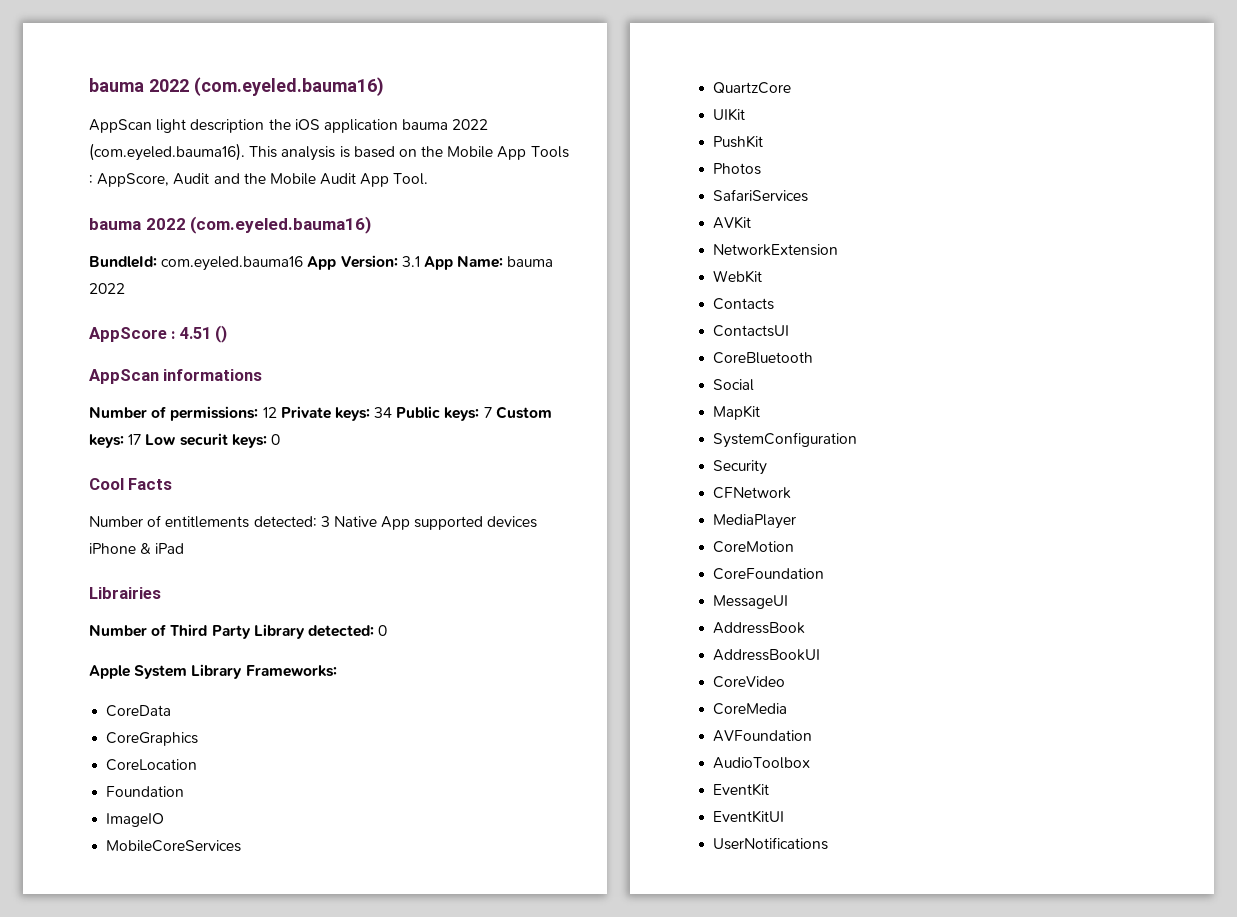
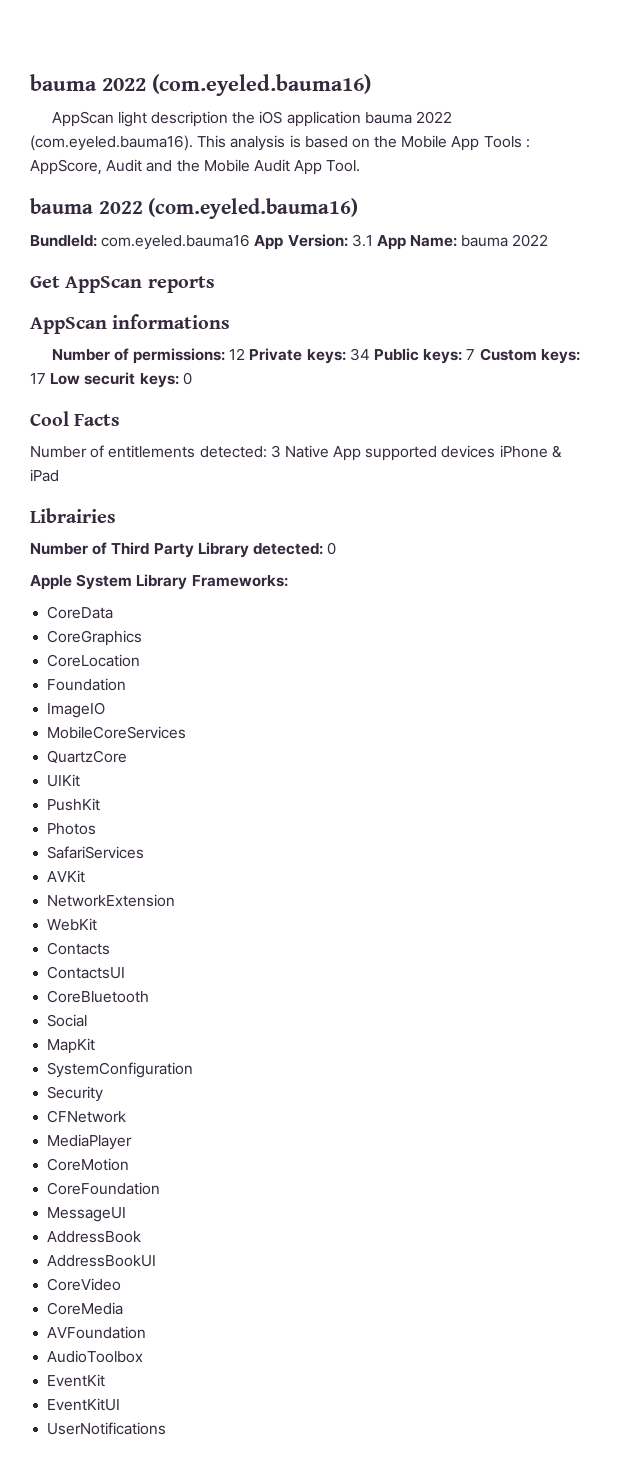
[89,325,228,343] AppScore : 4.51 () -> [30,276,215,293] Get AppScan reports

